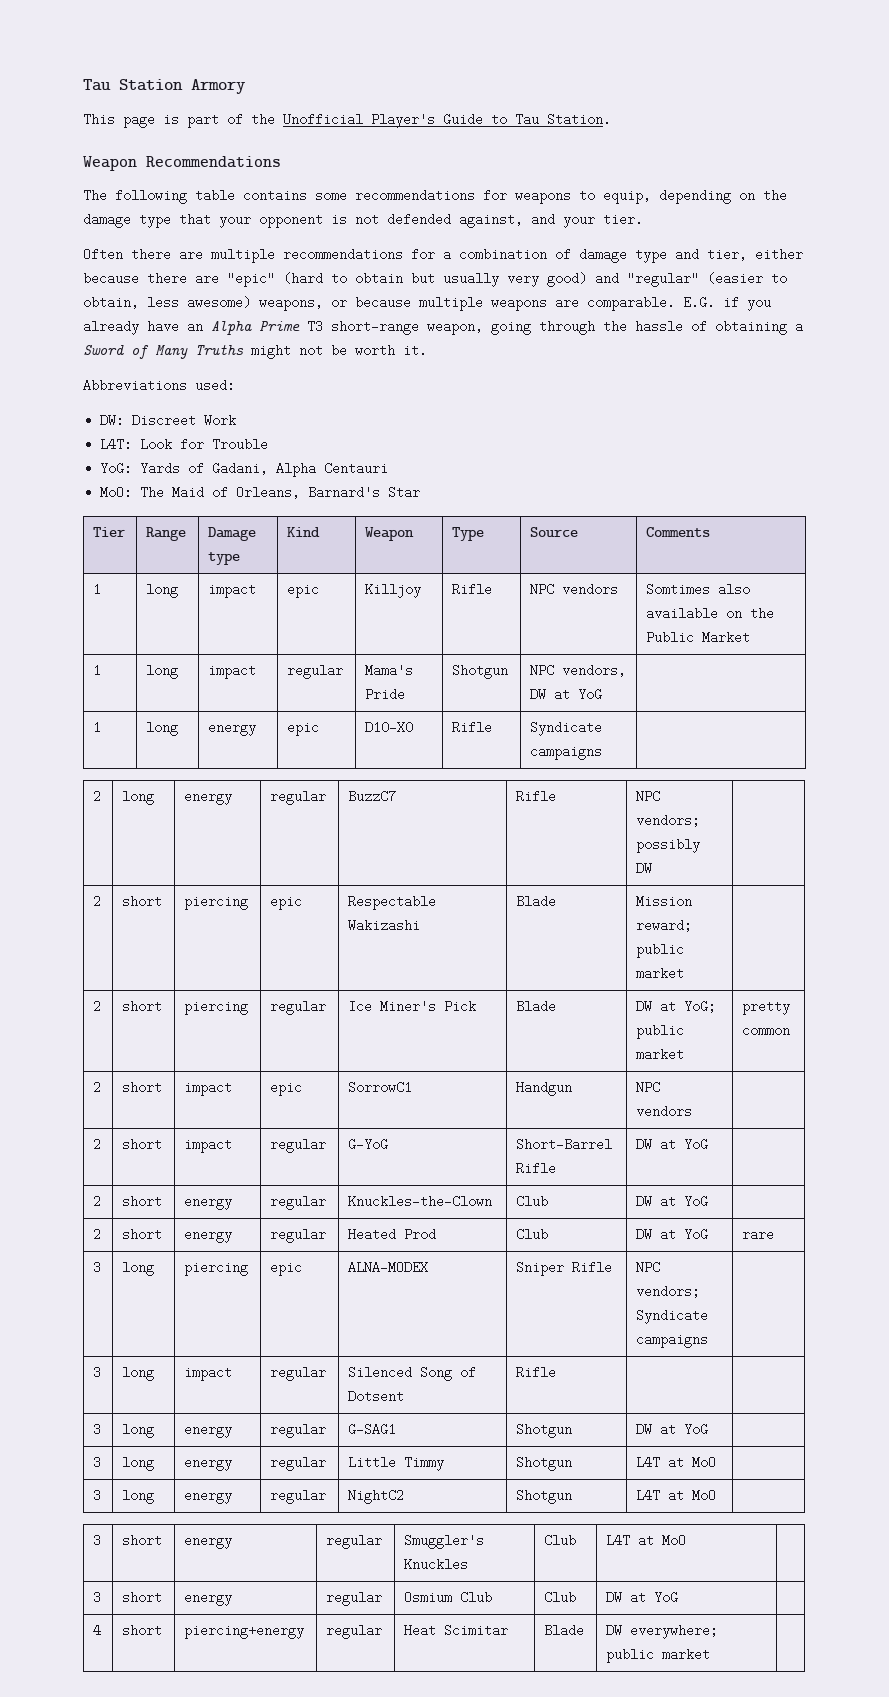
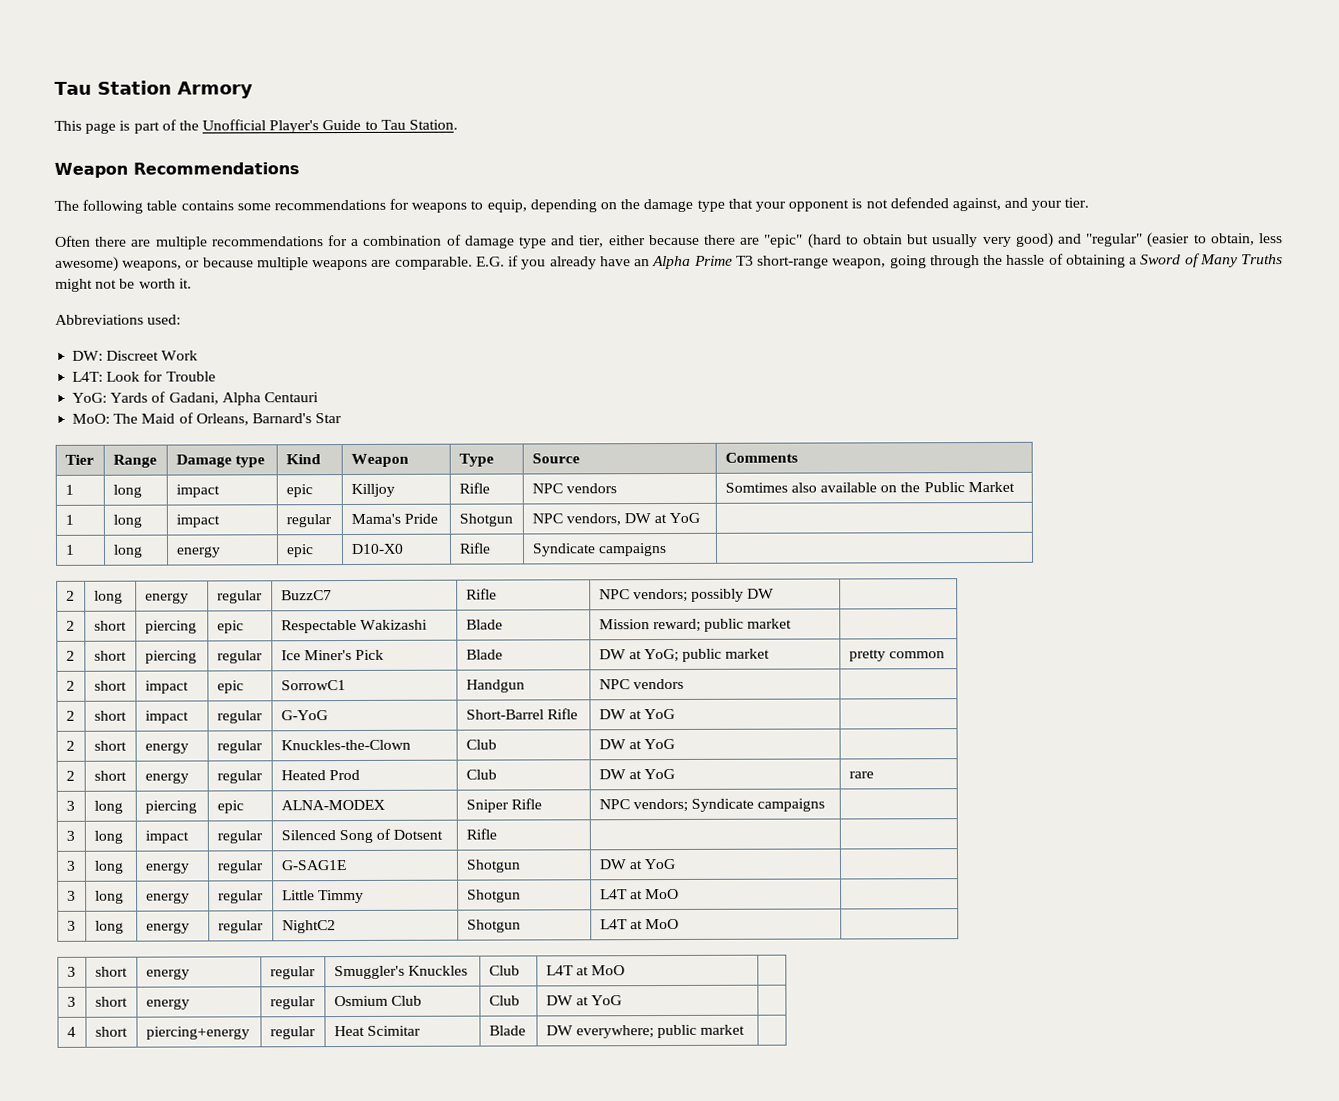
[348,1423,397,1436] G-SAG1 -> [280,860,347,871] G-SAG1E

